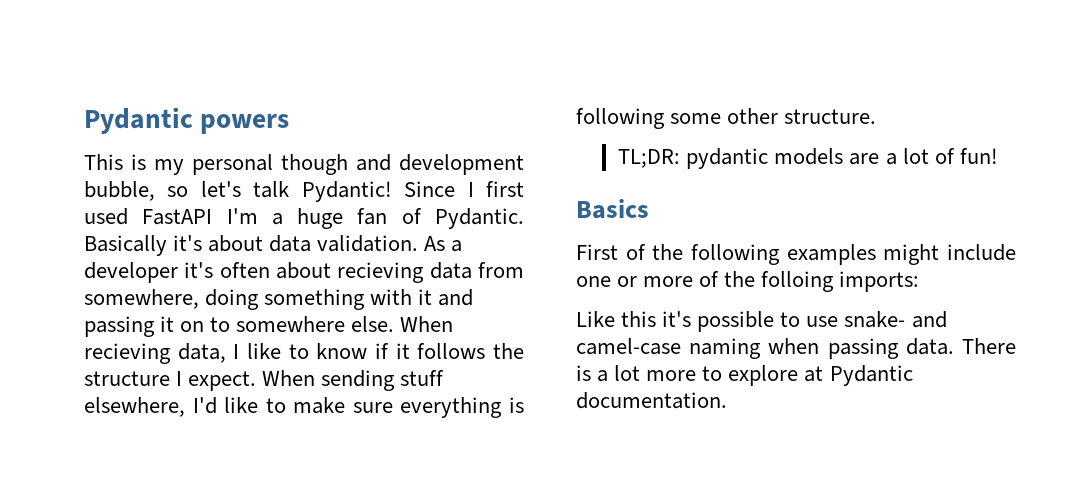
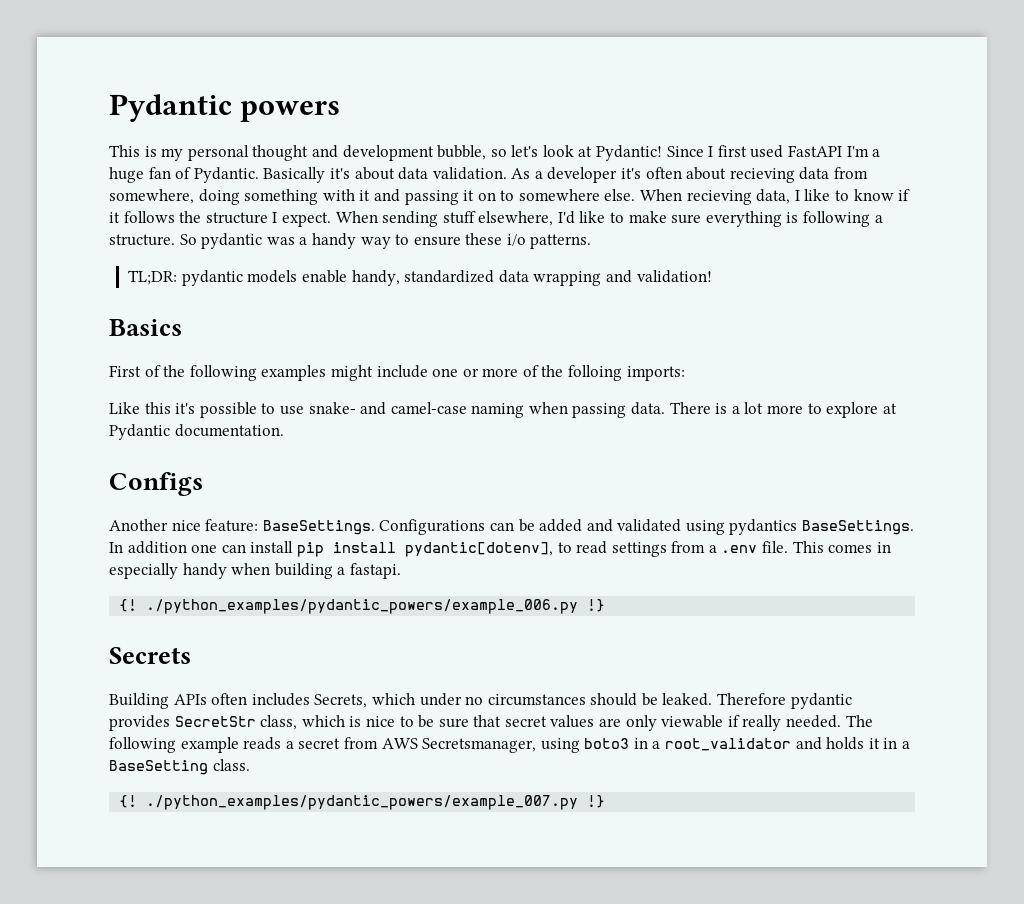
[281,154,348,175] though -> [252,145,309,161] thought
[253,181,290,198] talk -> [542,145,593,157] look at
[670,108,779,124] some other -> [874,215,883,223] a
[618,148,998,169] // TL;DR: pydantic models are a lot of fun! -> [179,233,592,249] [128,270,712,286] So pydantic was a handy way to ensure these i/o patterns. // TL;DR: pydantic models enable handy, standardized data wrapping and validation!
(727, 400) none -> [109,472,203,496] [109,519,915,535] [109,541,891,557] [109,563,401,579] [119,599,606,614] [109,647,191,664] [109,693,852,709] [109,715,873,731] [109,737,911,753] [109,759,250,775] [119,795,606,810] // Configs // Another nice feature: BaseSettings. Configurations can be added and validated using pydantics BaseSettings. In addition one can install pip install pydantic[dotenv], to read settings from a .env file. This comes in especially handy when building a fastapi. // {! ./python_examples/pydantic_powers/example_006.py !} // Secrets // Building APIs often includes Secrets, which under no circumstances should be leaked. Therefore pydantic provides SecretStr class, which is nice to be sure that secret values are only viewable if really needed. The following example reads a secret from AWS Secretsmanager, using boto3 in a root_validator and holds it in a BaseSetting class. // {! ./python_examples/pydantic_powers/example_007.py !}

